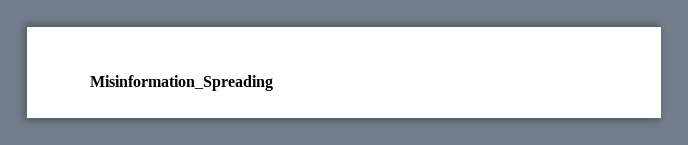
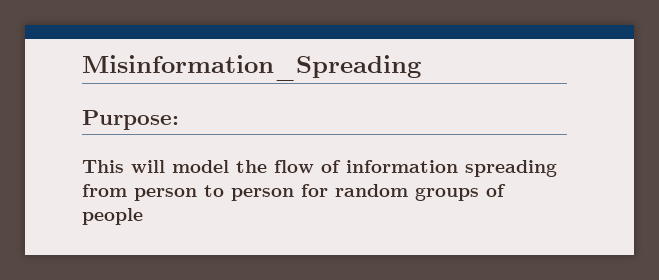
(273, 83) none -> [82,110,179,130] [82,160,557,177] [82,184,506,201] [82,208,143,225] // Purpose: // This will model the flow of information spreading from person to person for random groups of people

